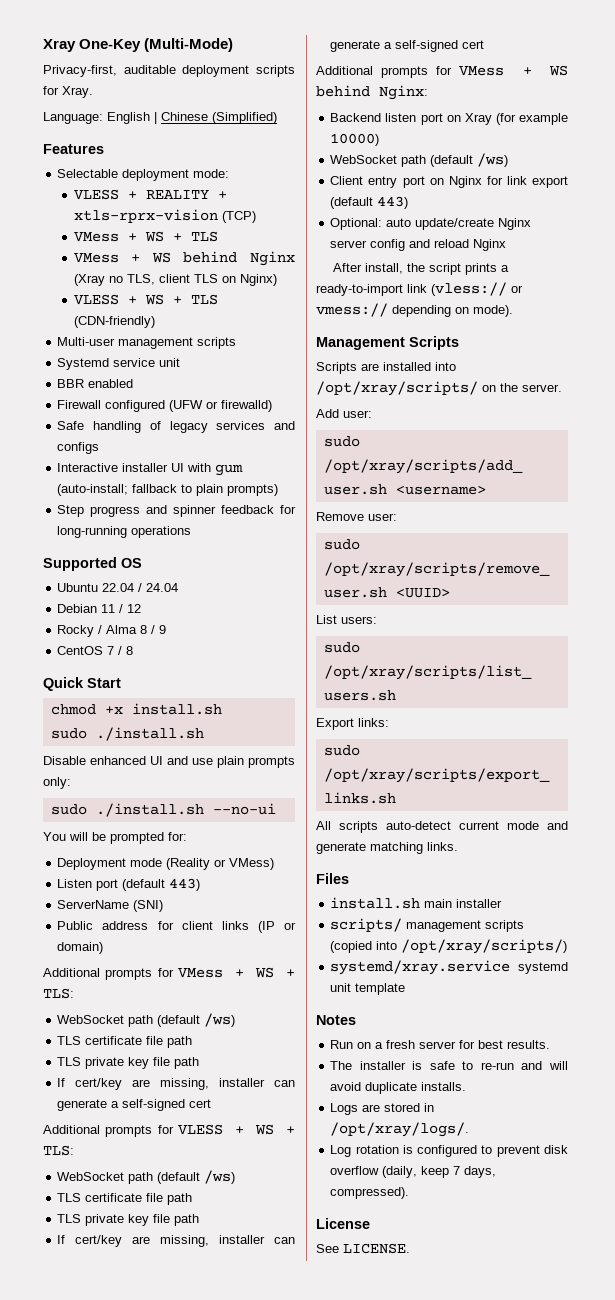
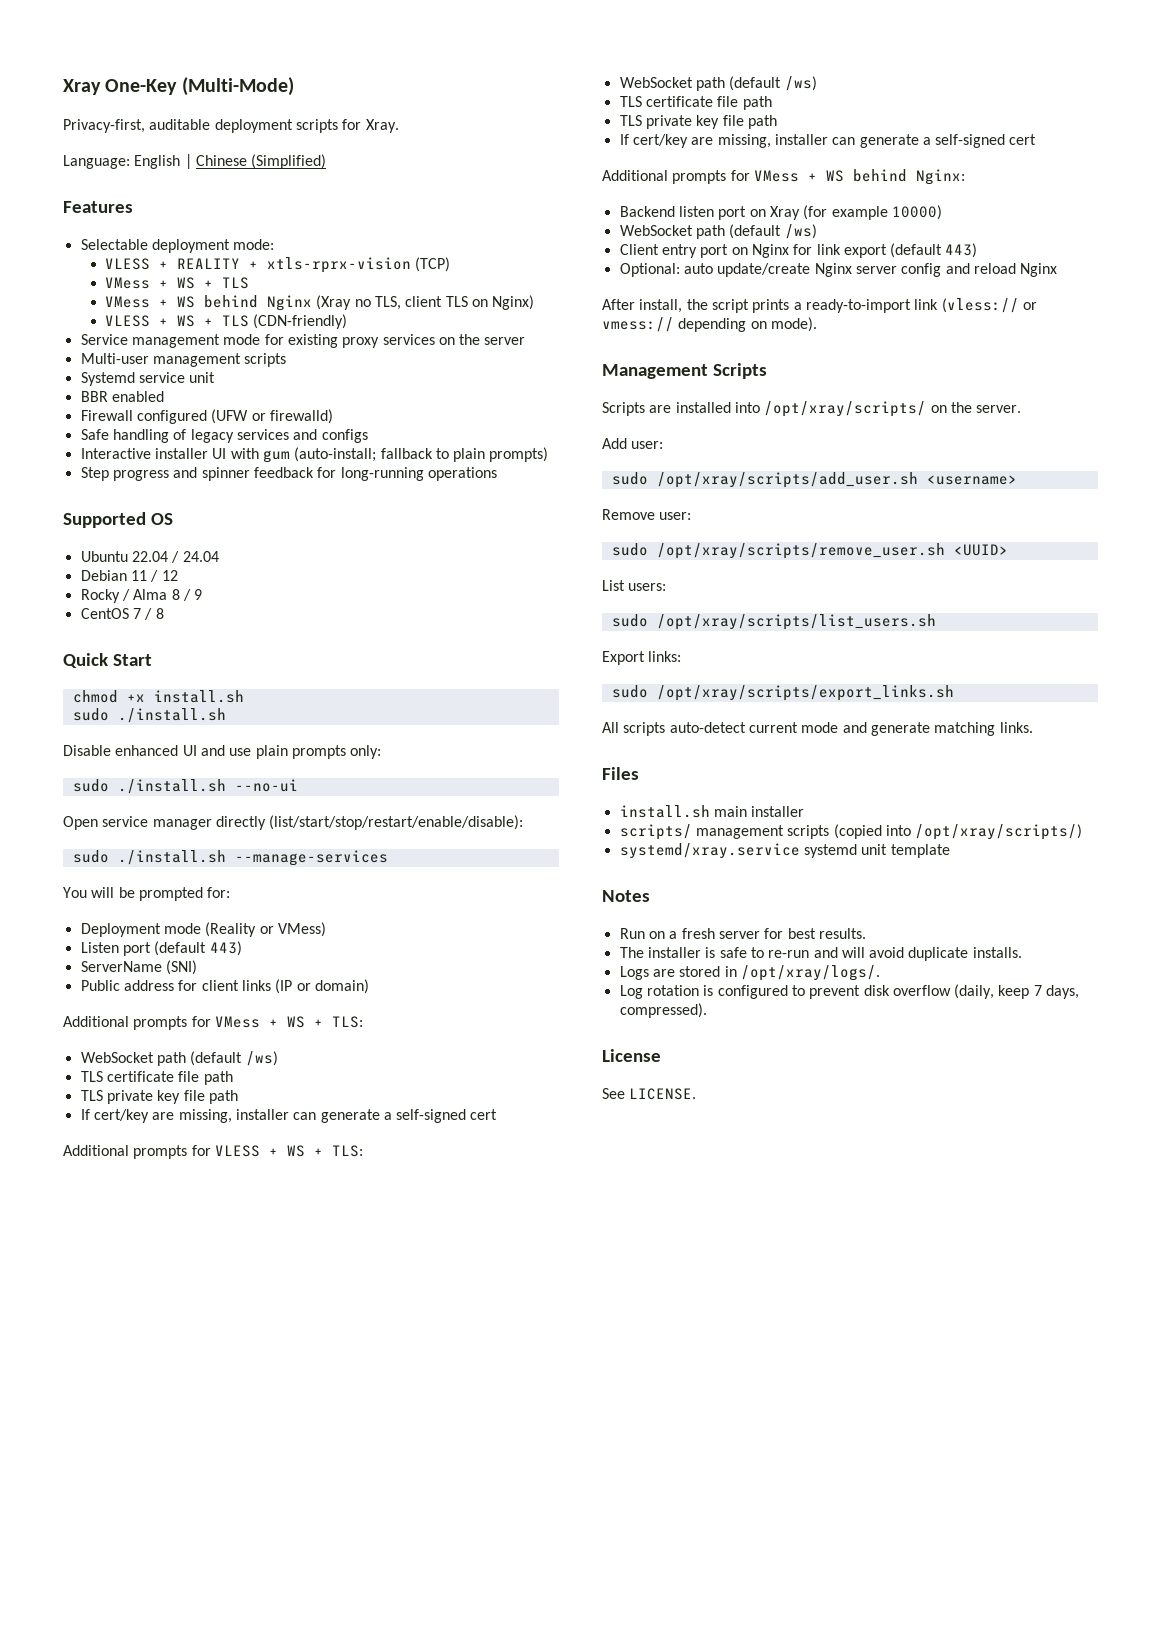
(155, 322) none -> [80,334,526,348] // Service management mode for existing proxy services on the server
(276, 809) none -> [63,815,524,830] [72,850,388,866] // Open service manager directly (list/start/stop/restart/enable/disable): // sudo ./install.sh --manage-services

